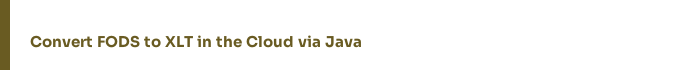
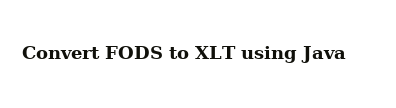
[197,35,322,48] in the Cloud via -> [240,46,297,63] using

